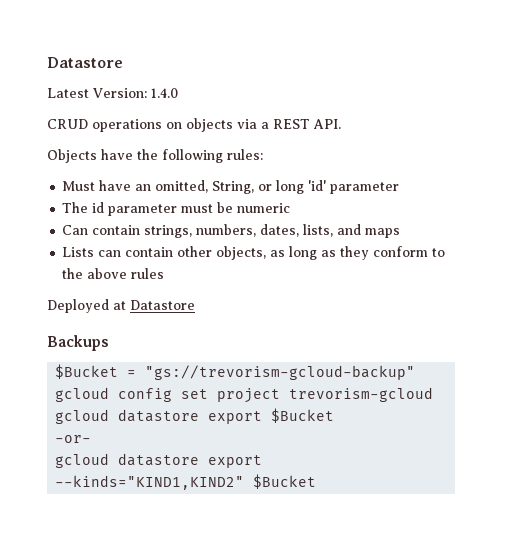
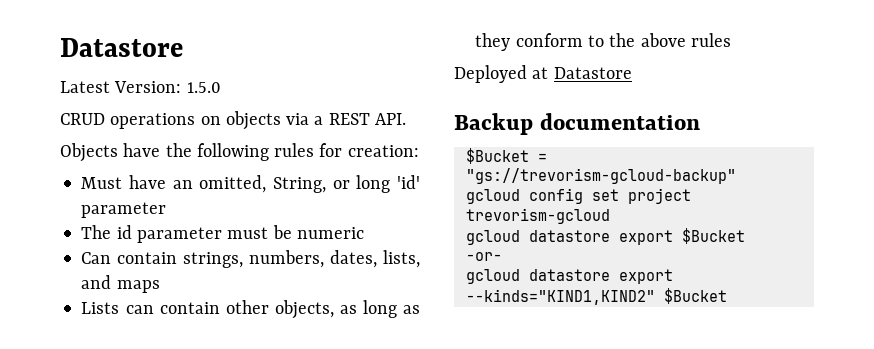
[151,88,178,98] 1.4.0 -> [186,82,221,93] 1.5.0
[227,149,263,160] rules: -> [274,143,419,157] rules for creation:
[47,335,109,351] Backups -> [454,113,701,135] Backup documentation

